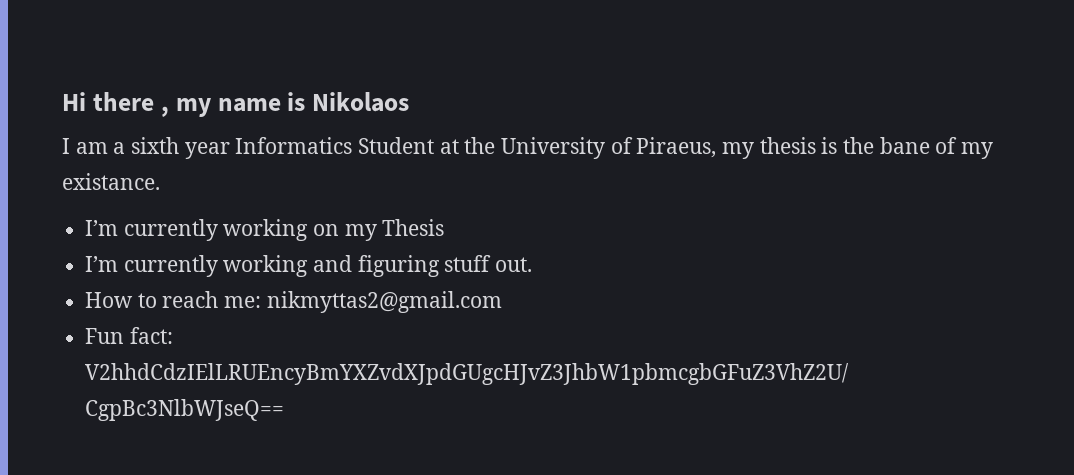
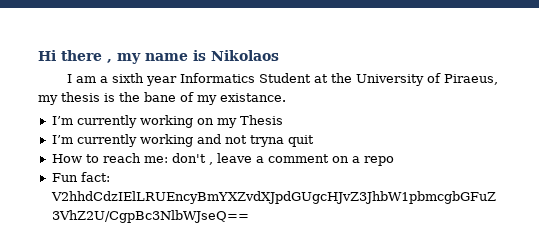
[357,255,533,277] figuring stuff out. -> [224,135,314,147] not tryna quit
[266,291,502,313] nikmyttas2@gmail.com -> [171,153,394,166] don't , leave a comment on a repo

